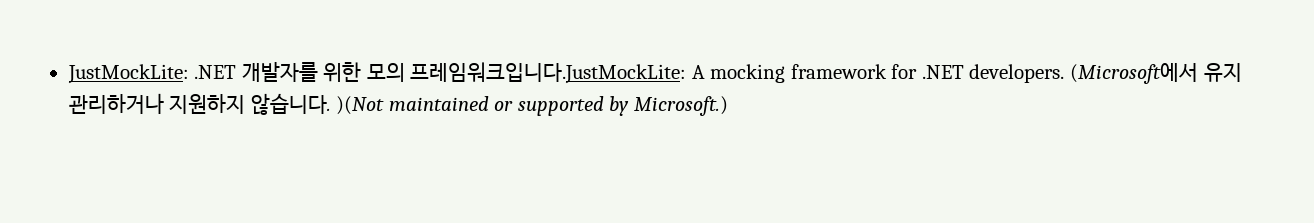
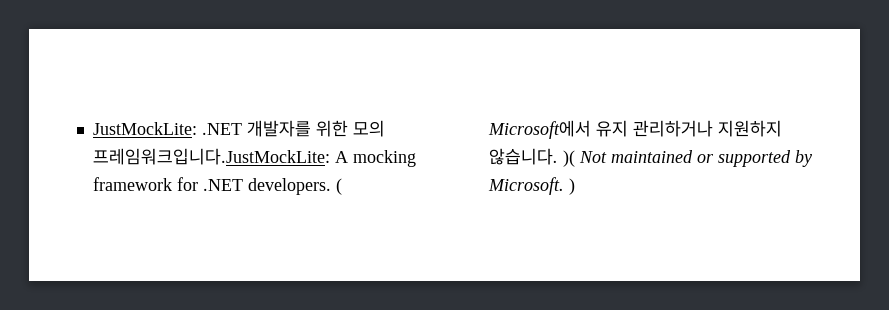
[1069,63,1198,84] (Microsoft에서 -> [335,178,342,195] [487,120,591,139] ( Microsoft에서
[336,96,385,115] )(Not -> [562,150,607,167] )( Not
[633,96,728,116] Microsoft.) -> [487,177,575,195] Microsoft. )

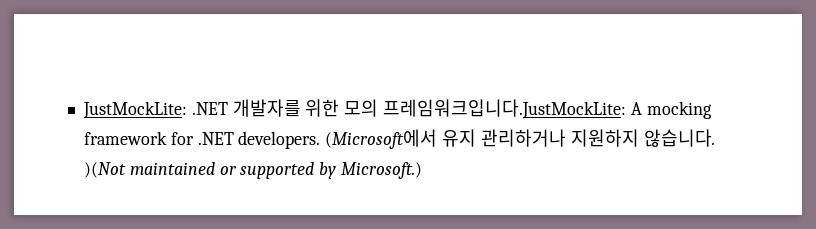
[335,178,342,195] [487,120,591,139] ( Microsoft에서 -> [325,129,438,149] (Microsoft에서
[562,150,607,167] )( Not -> [83,162,126,178] )(Not
[487,177,575,195] Microsoft. ) -> [341,162,423,179] Microsoft.)

